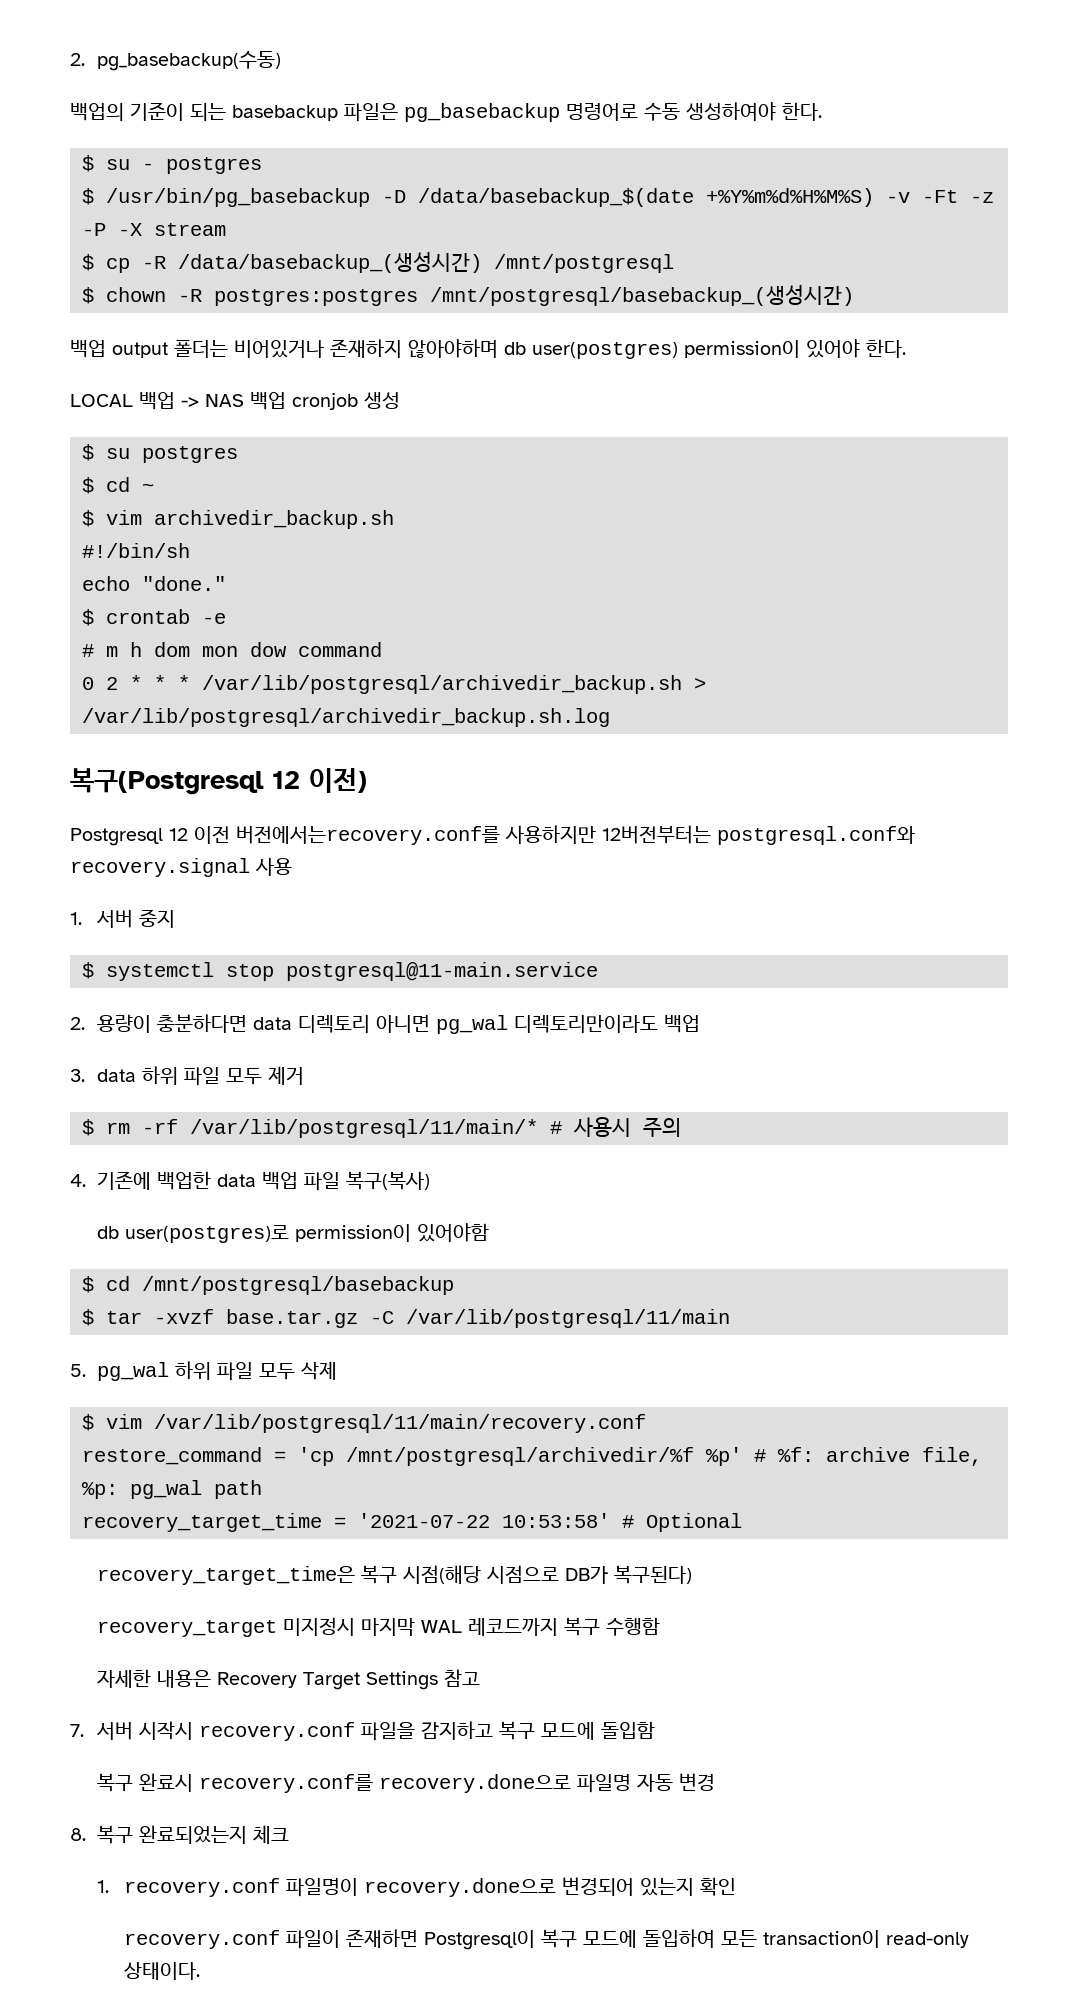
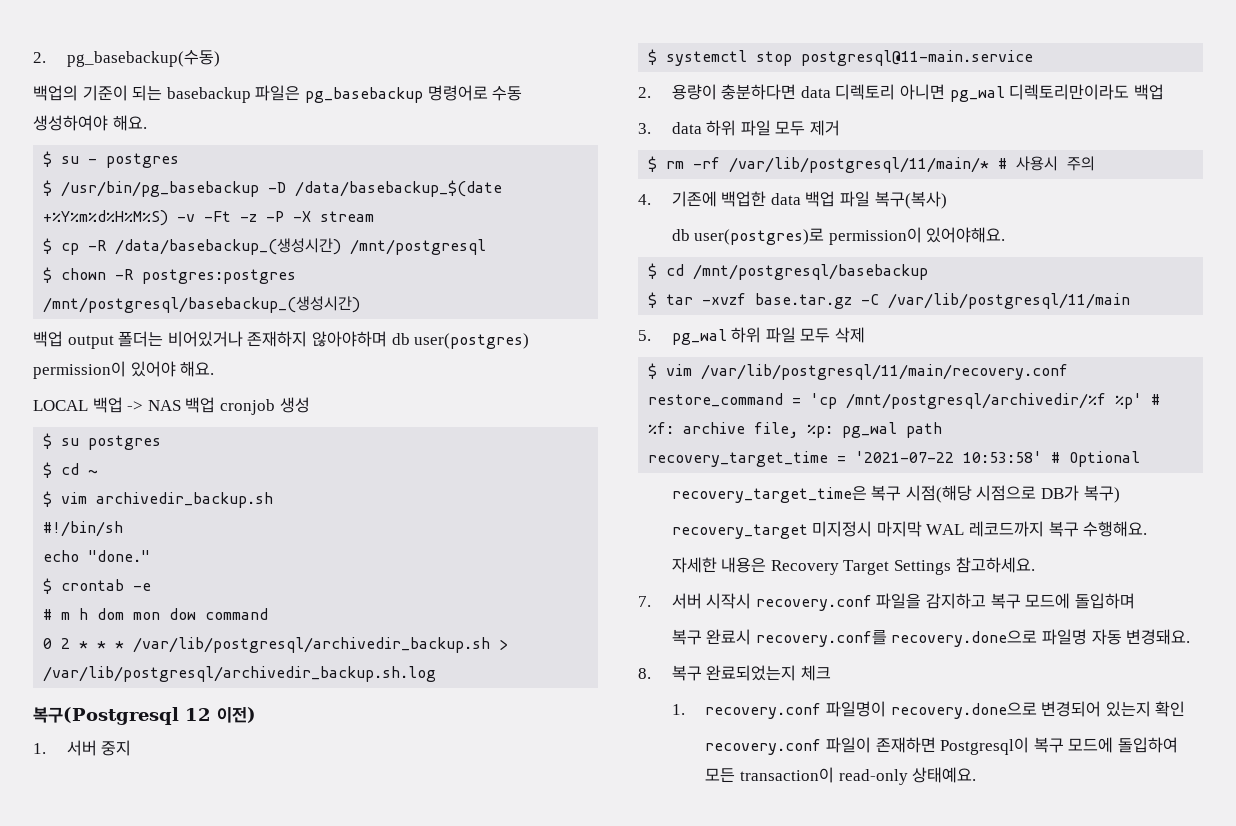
[782,102,822,121] 한다. -> [112,115,147,131] 해요.
[866,339,906,358] 한다. -> [180,361,215,377] 해요.
[70,825,915,846] [70,857,292,877] // Postgresql 12 이전 버전에서는recovery.conf를 사용하지만 12버전부터는 postgresql.conf와 recovery.signal 사용 -> (256, 715) none
[417,1223,490,1242] 있어야함 -> [926,227,1006,243] 있어야해요.
[614,1565,693,1584] 복구된다) -> [1083,485,1120,503] 복구)
[606,1617,661,1636] 수행함 -> [1083,521,1148,537] 수행해요.
[444,1669,481,1687] 참고 -> [955,557,1035,573] 참고하세요.
[601,1721,656,1739] 돌입함 -> [1074,593,1135,609] 돌입하며
[679,1773,716,1791] 변경 -> [1126,629,1191,645] 변경돼요.
[124,1962,201,1980] 상태이다. -> [912,767,977,783] 상태예요.

